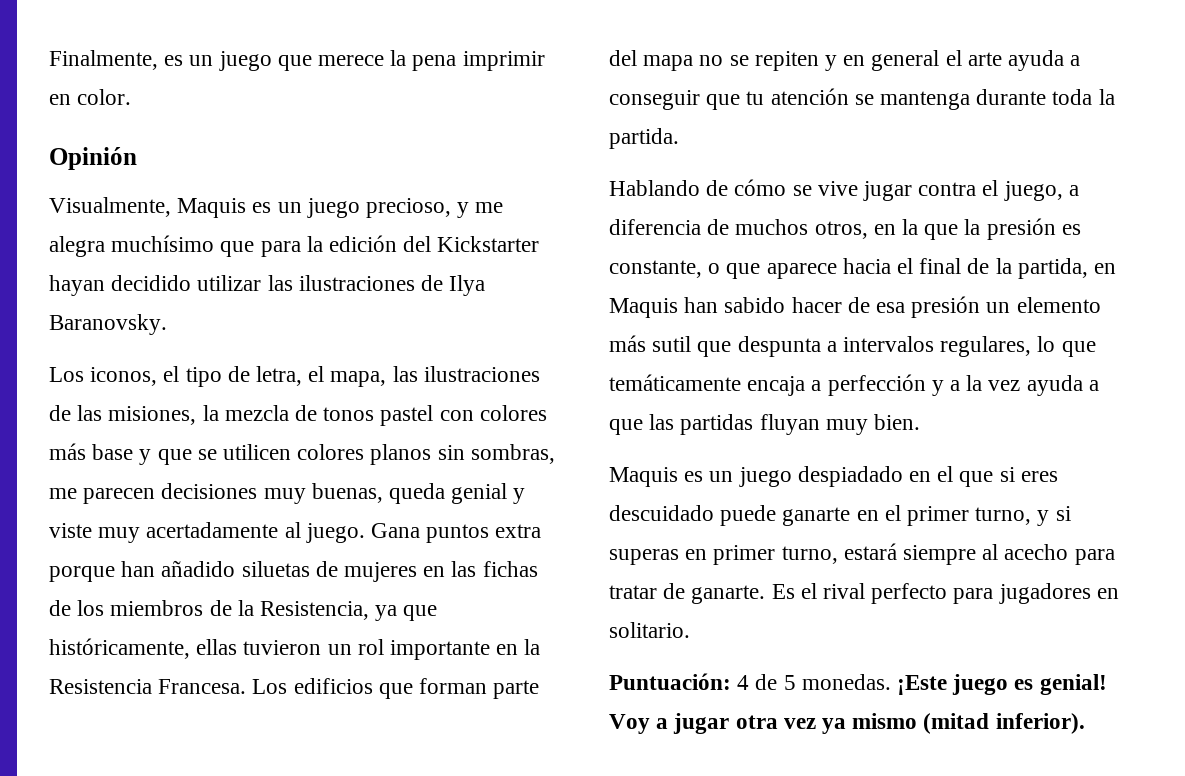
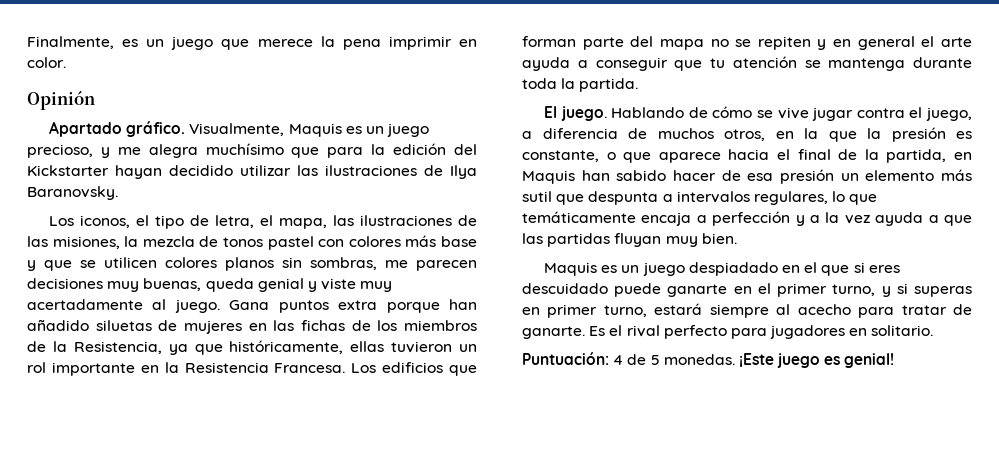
(137, 158) none -> [49,121,186,137] Apartado gráfico.
(679, 138) none -> [544,106,607,121] El juego.
[609,713,1085,734] Voy a jugar otra vez ya mismo (mitad inferior). -> (895, 360) none

